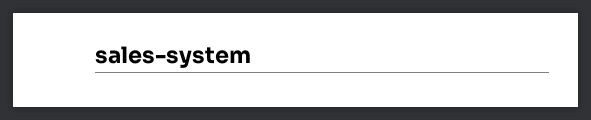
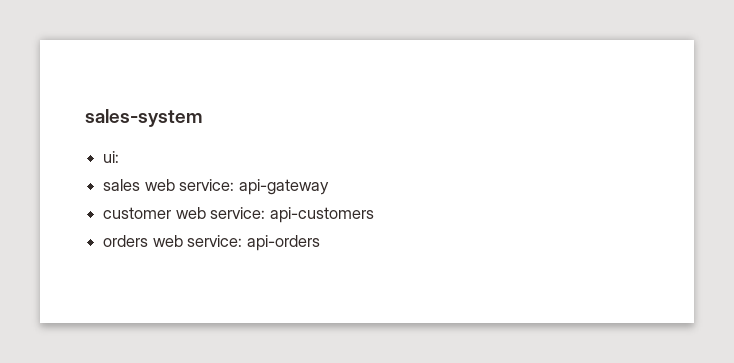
(251, 57) none -> [103,151,120,163] [103,179,329,195] [103,207,374,223] [103,235,320,251] // ui: // sales web service: api-gateway // customer web service: api-customers // orders web service: api-orders

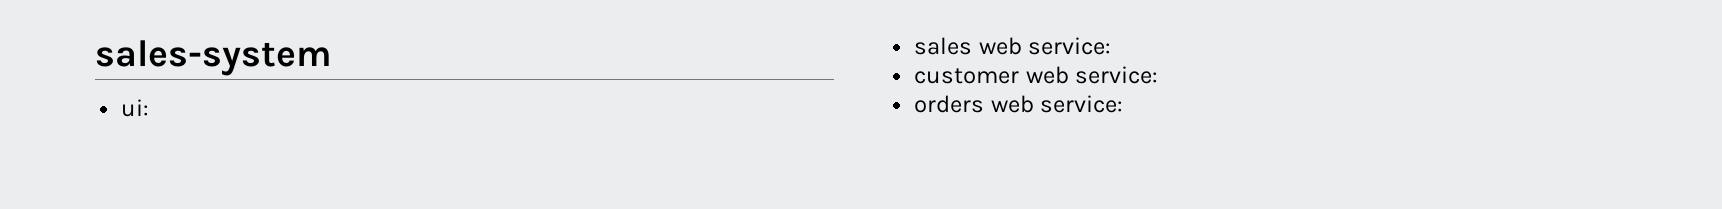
[238,179,329,195] api-gateway -> (1112, 46) none
[269,207,374,223] api-customers -> (1159, 75) none
[246,235,320,251] api-orders -> (1124, 104) none

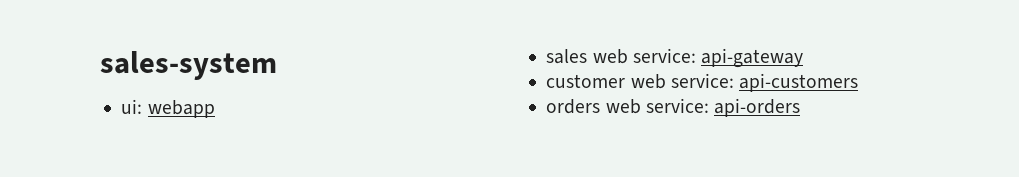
(150, 108) none -> [147,100,215,118] webapp
(1112, 46) none -> [701,48,804,68] api-gateway
(1159, 75) none -> [739,73,859,92] api-customers
(1124, 104) none -> [714,98,801,117] api-orders

